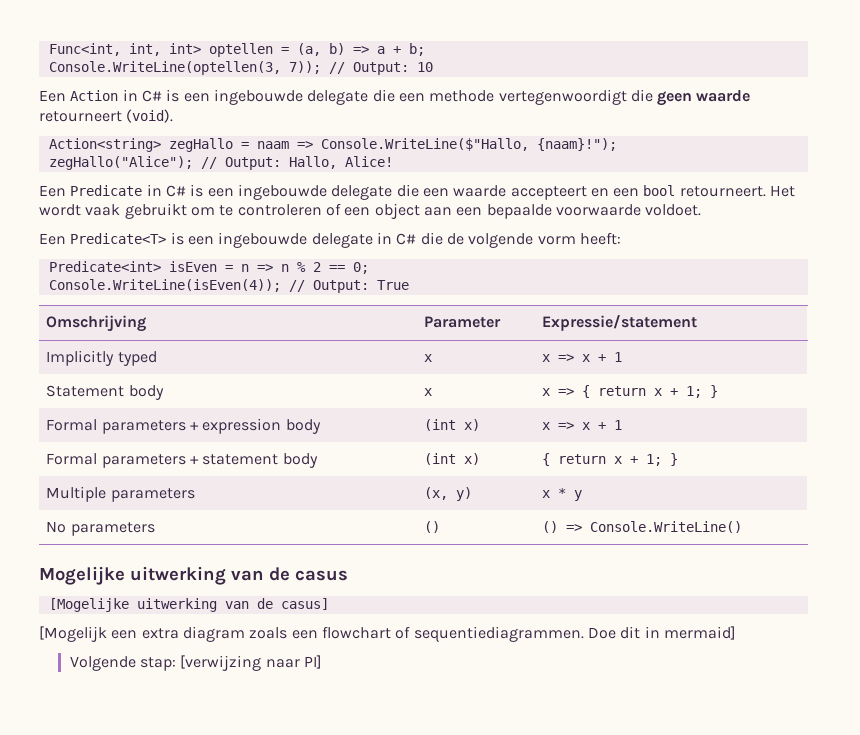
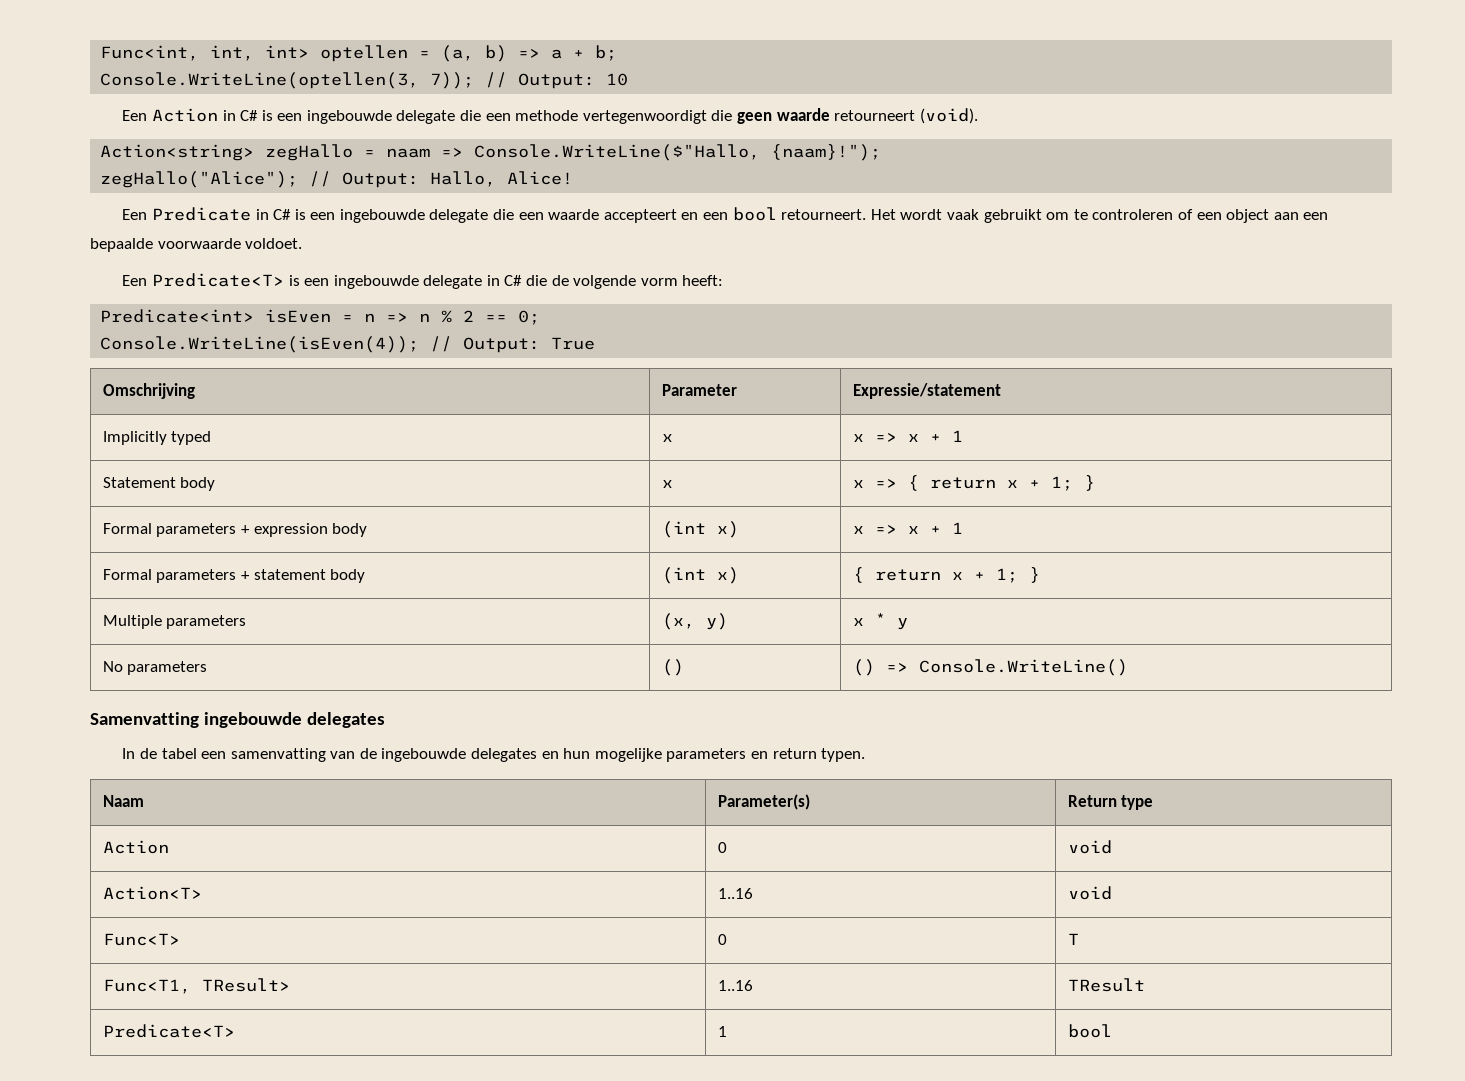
[39,566,348,585] [48,598,329,612] [39,626,736,642] [69,655,322,671] Mogelijke uitwerking van de casus // [Mogelijke uitwerking van de casus] // [Mogelijk een extra diagram zoals een flowchart of sequentiediagrammen. Doe dit in mermaid] // Volgende stap: [verwijzing naar PI] -> [90,712,385,728] [122,748,866,762] [102,795,144,807] [717,794,810,810] [1067,795,1154,810] [102,840,169,854] [717,842,727,853] [1067,840,1112,854] [102,886,202,900] [717,888,753,899] [1067,886,1112,900] [102,933,180,946] [717,934,727,945] [1067,933,1079,945] [102,978,290,994] [717,980,753,991] [1067,978,1145,992] [102,1024,235,1038] [717,1026,727,1037] [1067,1024,1112,1038] Samenvatting ingebouwde delegates // In de tabel een samenvatting van de ingebouwde delegates en hun mogelijke parameters en return typen. // Naam | Parameter(s) | Return type // Action | 0 | void // Action<T> | 1..16 | void // Func<T> | 0 | T // Func<T1, TResult> | 1..16 | TResult // Predicate<T> | 1 | bool

